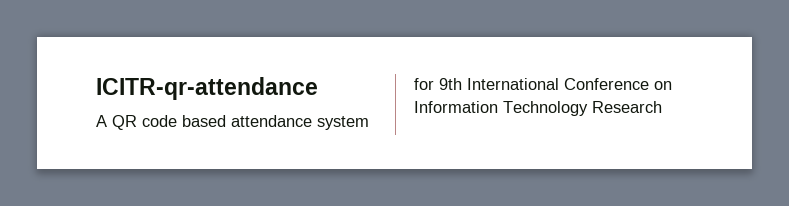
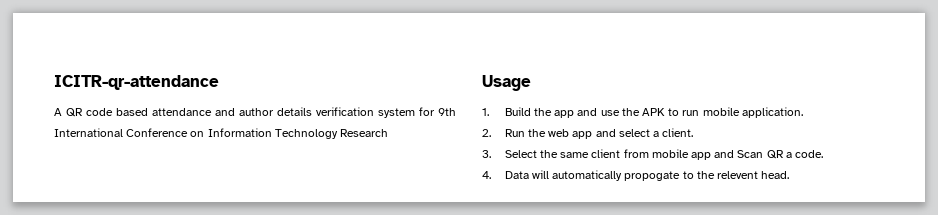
(312, 121) none -> [215,107,374,116] and author details verification
(662, 107) none -> [482,75,531,91] [482,107,803,118] [482,128,694,139] [482,149,824,160] [482,170,790,181] // Usage // 1. Build the app and use the APK to run mobile application. // 2. Run the web app and select a client. // 3. Select the same client from mobile app and Scan QR a code. // 4. Data will automatically propogate to the relevent head.

